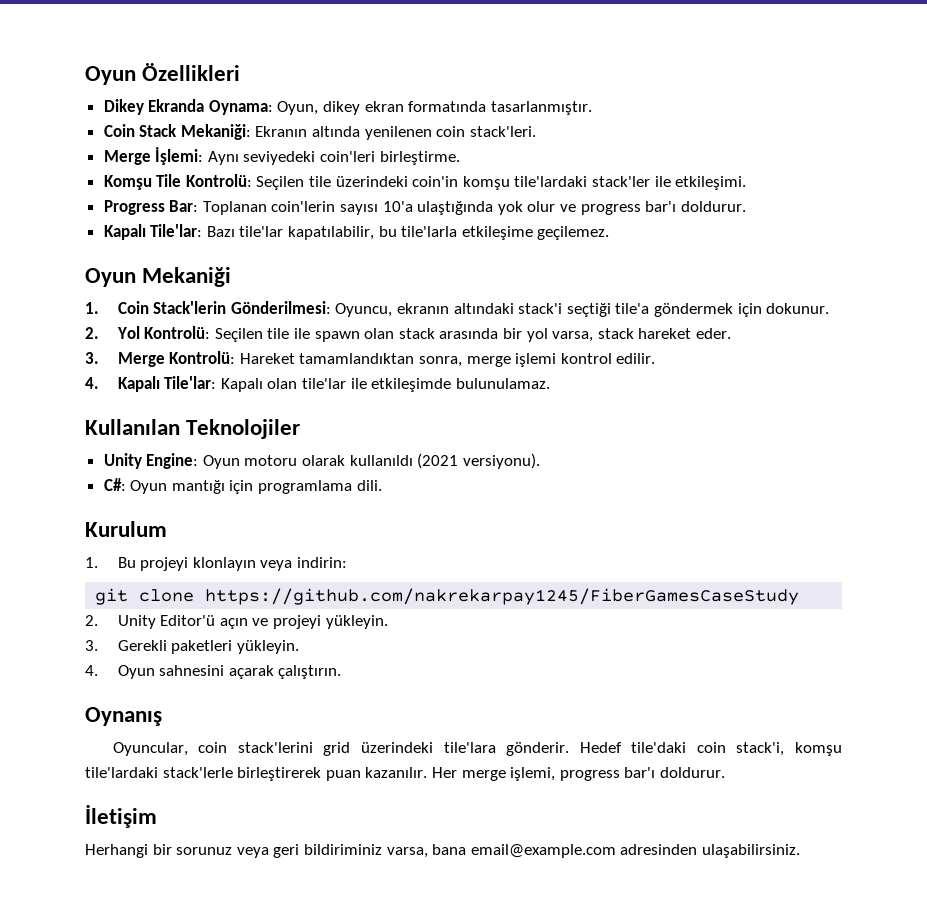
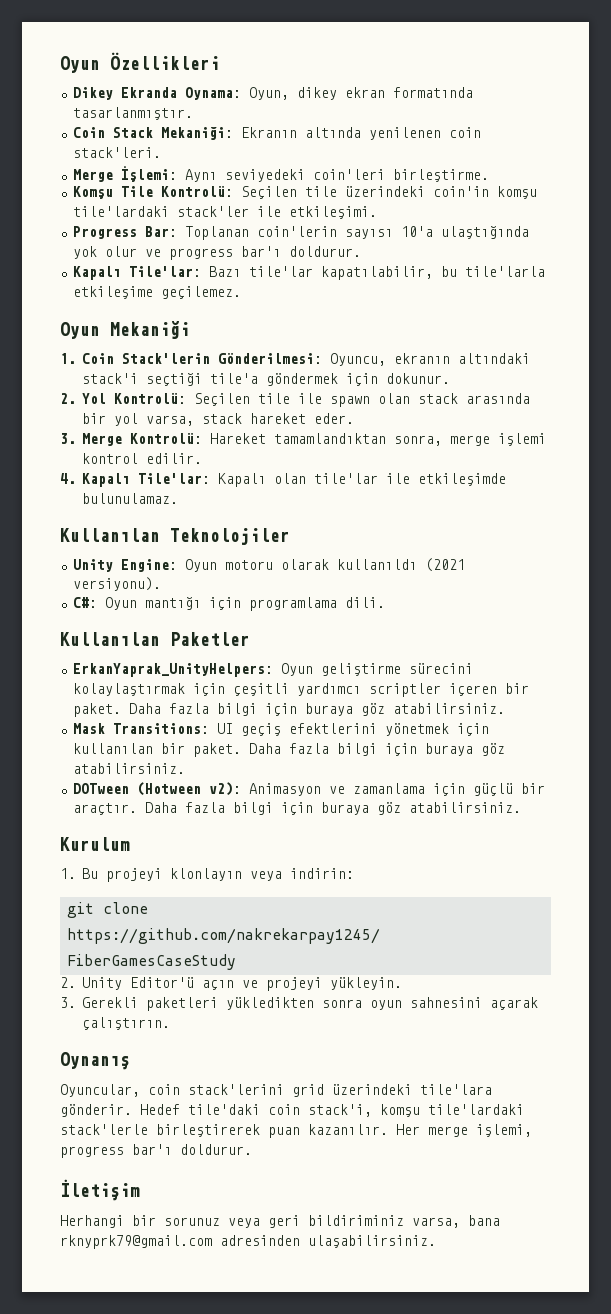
(382, 485) none -> [60,632,250,646] [72,663,473,677] [72,683,529,697] [72,703,505,717] [72,723,489,736] [72,743,505,757] [72,763,185,774] [72,782,545,796] [72,802,521,815] // Kullanılan Paketler // ErkanYaprak_UnityHelpers: Oyun geliştirme sürecini kolaylaştırmak için çeşitli yardımcı scriptler içeren bir paket. Daha fazla bilgi için buraya göz atabilirsiniz. // Mask Transitions: UI geçiş efektlerini yönetmek için kullanılan bir paket. Daha fazla bilgi için buraya göz atabilirsiniz. // DOTween (Hotween v2): Animasyon ve zamanlama için güçlü bir araçtır. Daha fazla bilgi için buraya göz atabilirsiniz.
[236,640,299,654] [85,665,155,679] yükleyin. // 4. Oyun -> [225,997,402,1010] yükledikten sonra oyun
[470,844,616,858] email@example.com -> [60,1235,212,1249] rknyprk79@gmail.com

